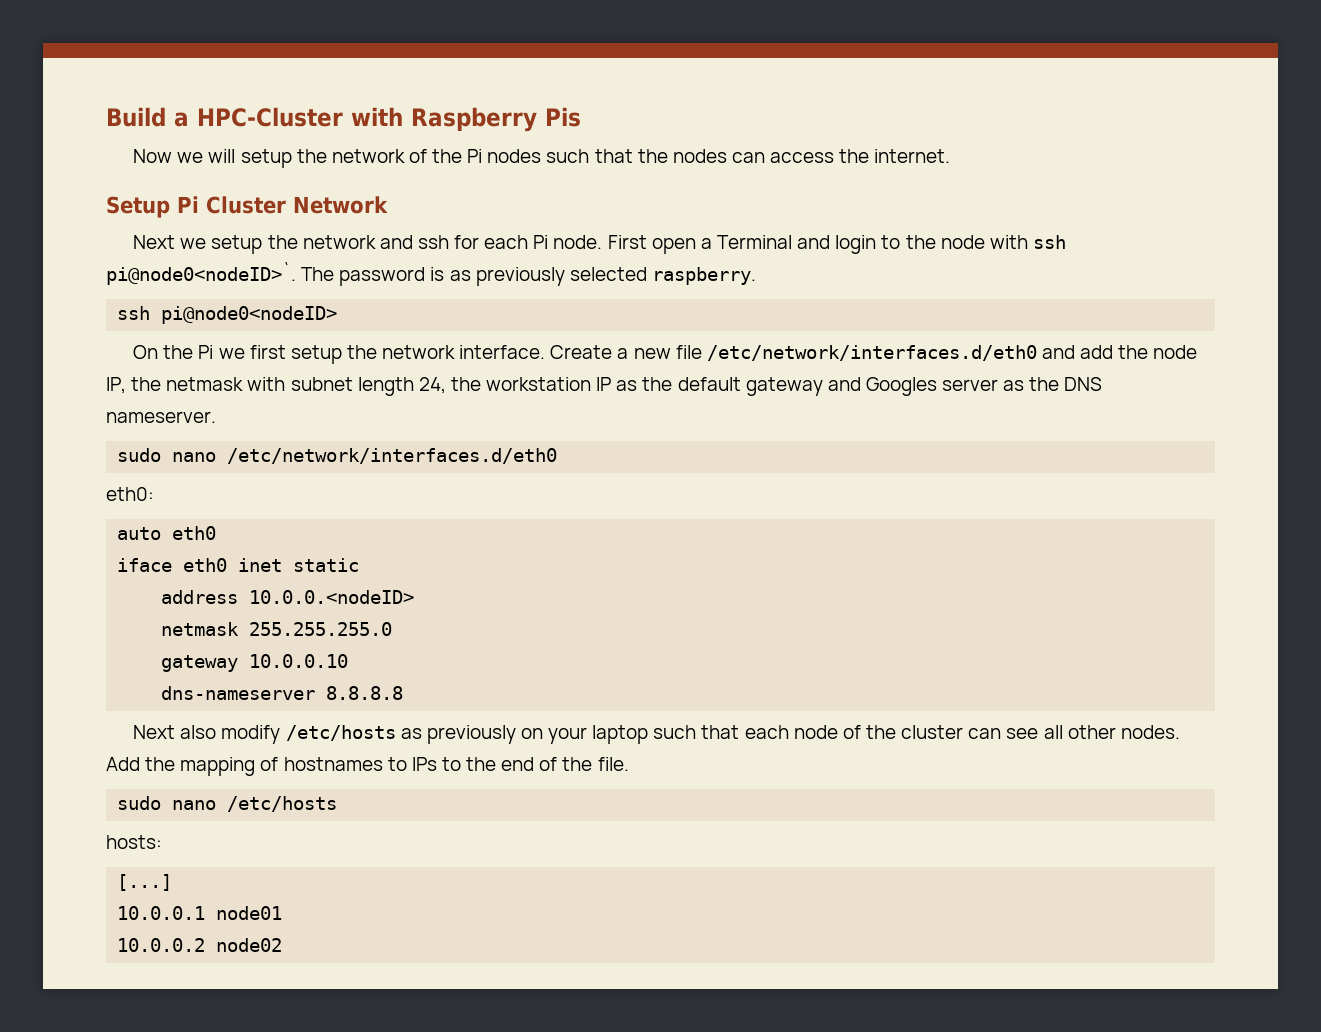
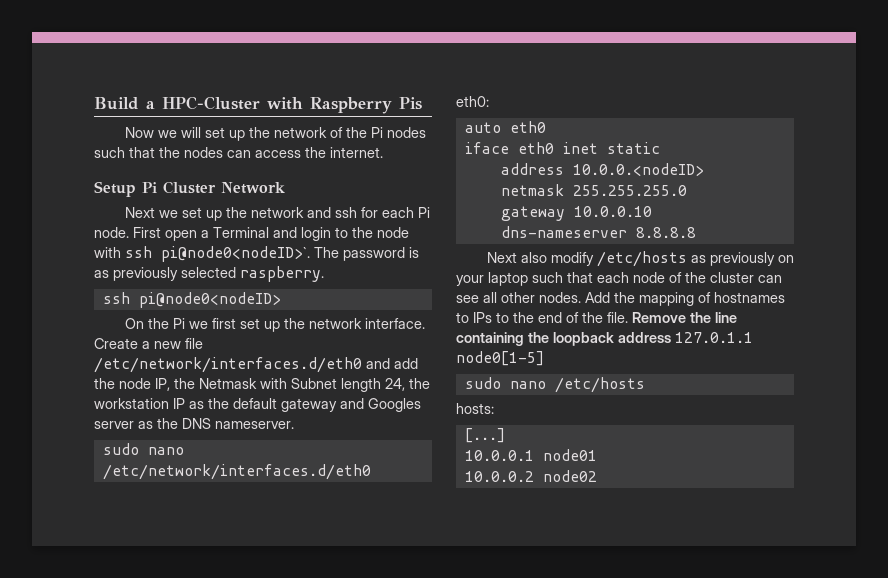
[240,149,292,168] setup -> [204,127,245,141] set up
[211,235,263,254] setup -> [181,207,222,221] set up
[290,345,342,364] setup -> [239,318,280,332] set up
[166,377,353,391] netmask with subnet -> [199,378,337,389] Netmask with Subnet
(629, 764) none -> [632,312,737,323] [456,332,753,346] [456,351,544,366] Remove the line containing the loopback address 127.0.1.1 node0[1-5]

